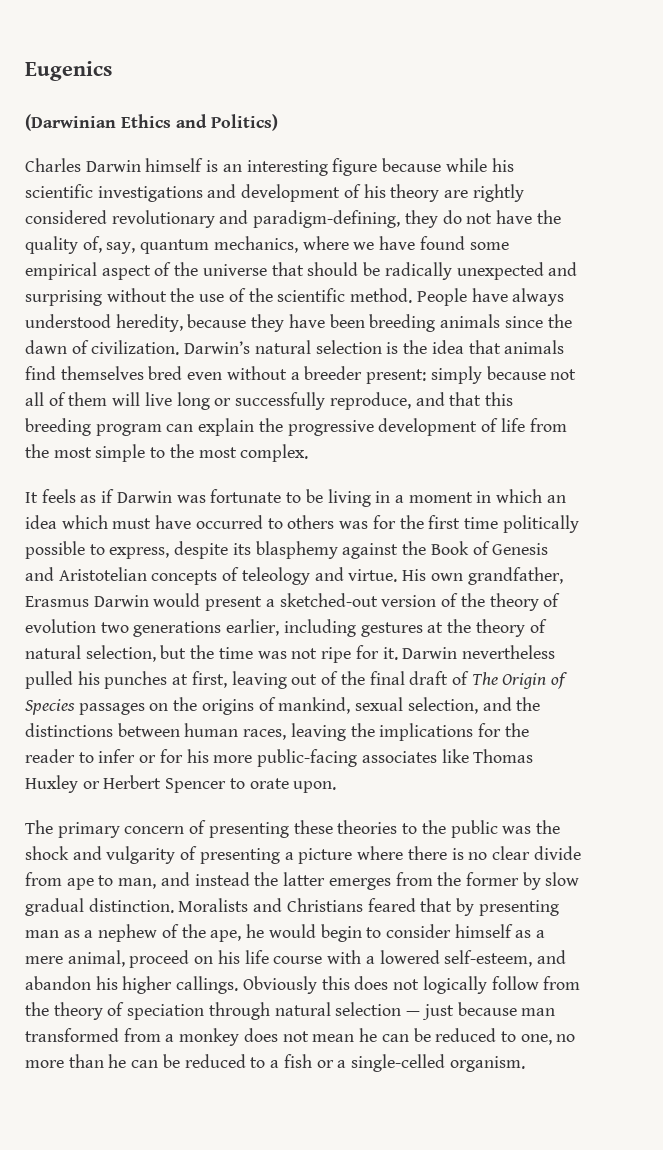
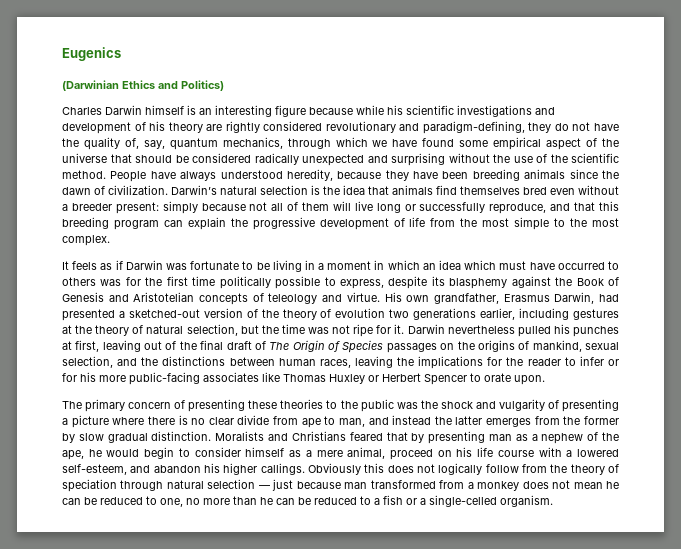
[302,236,349,250] where -> [287,137,368,149] through which
(381, 269) none -> [192,153,251,163] considered
[93,593,263,611] Darwin would present -> [554,292,619,304] [62,309,115,321] Darwin, had presented

